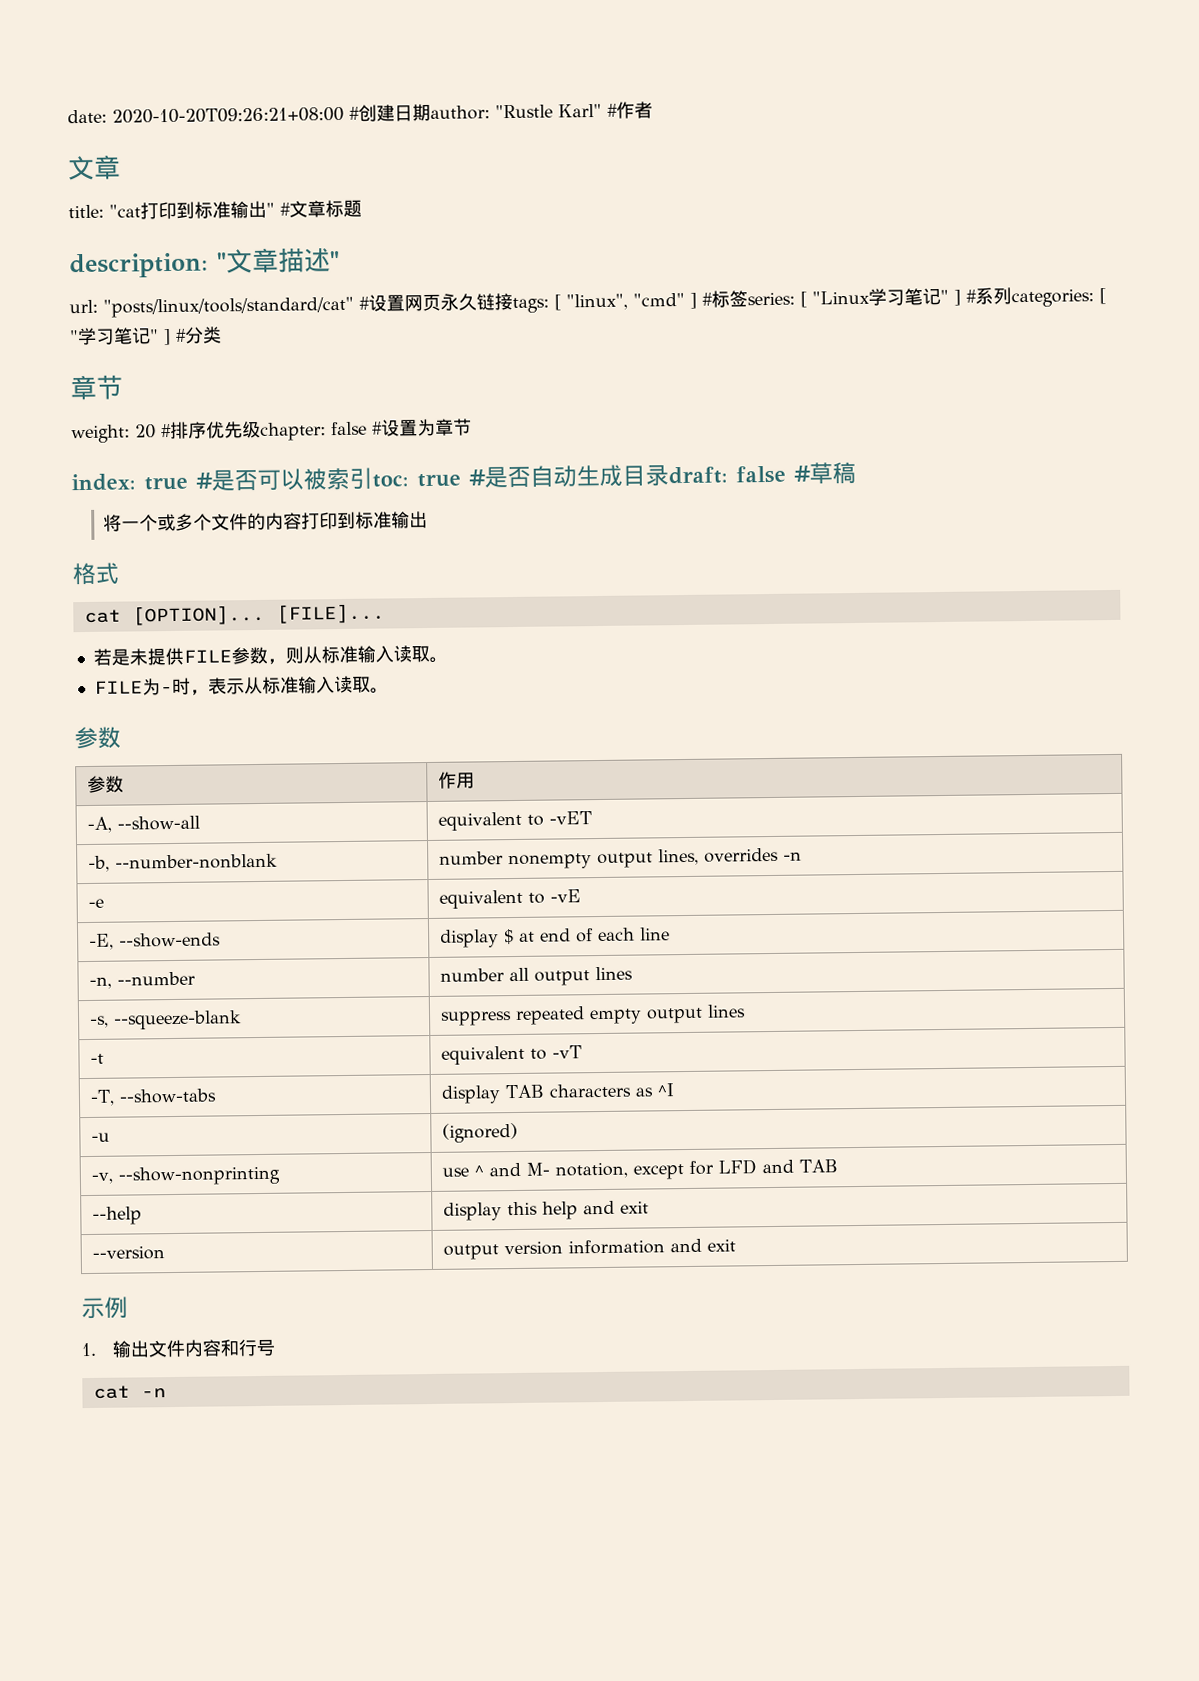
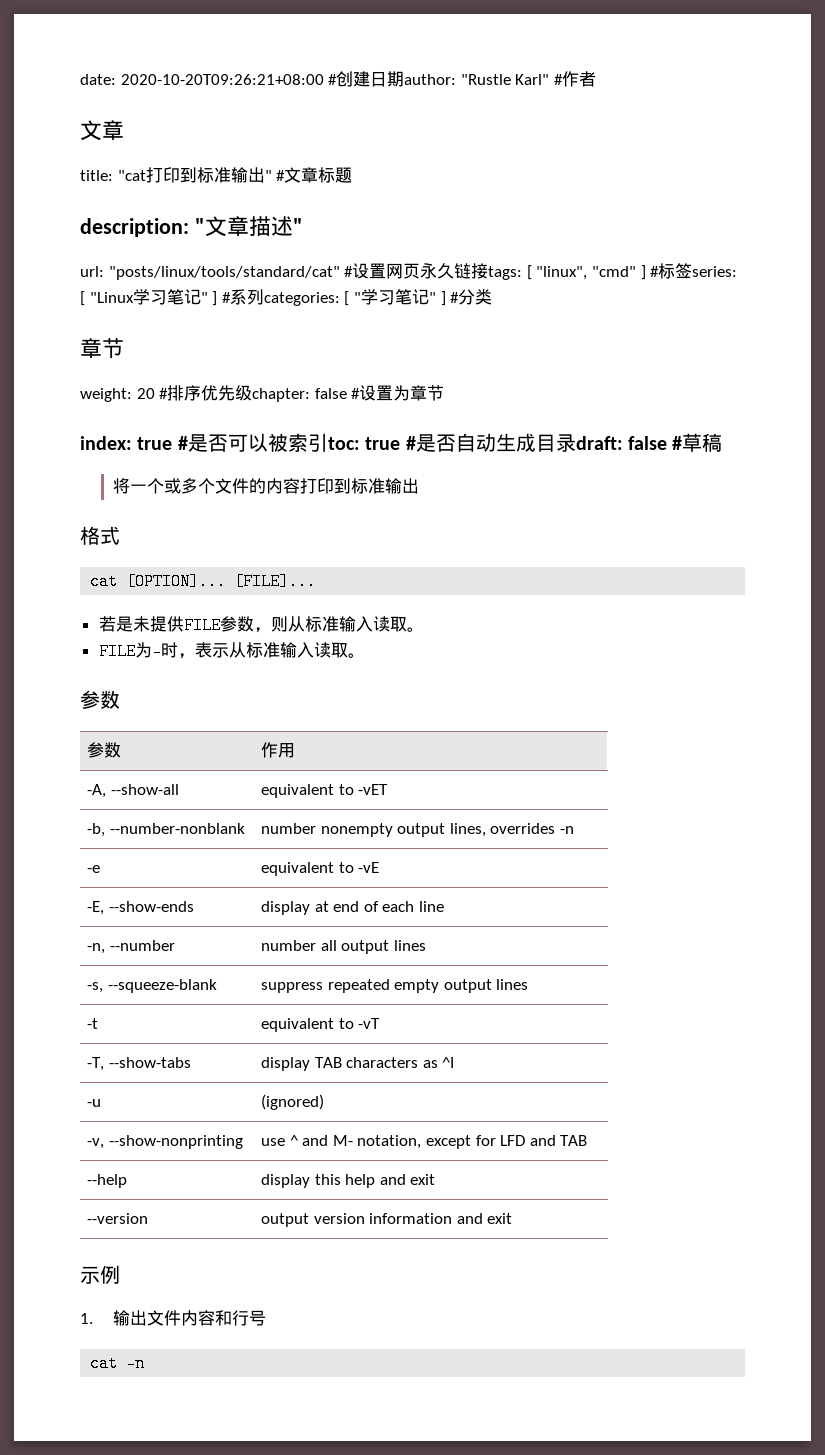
[504,929,515,945] $ -> (311, 908) none

